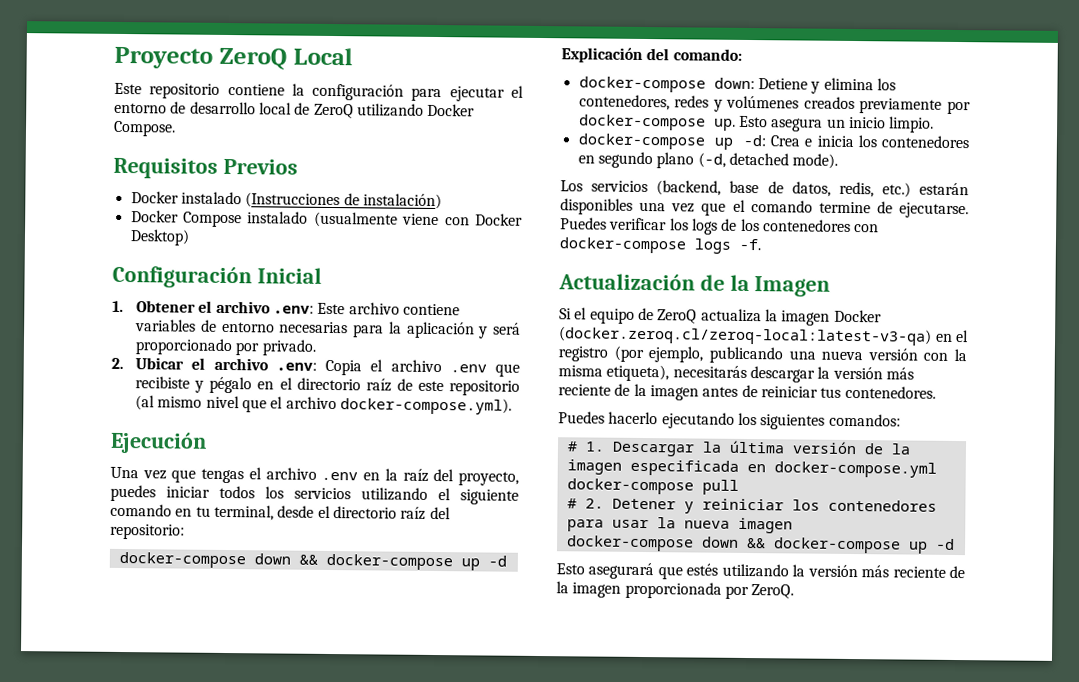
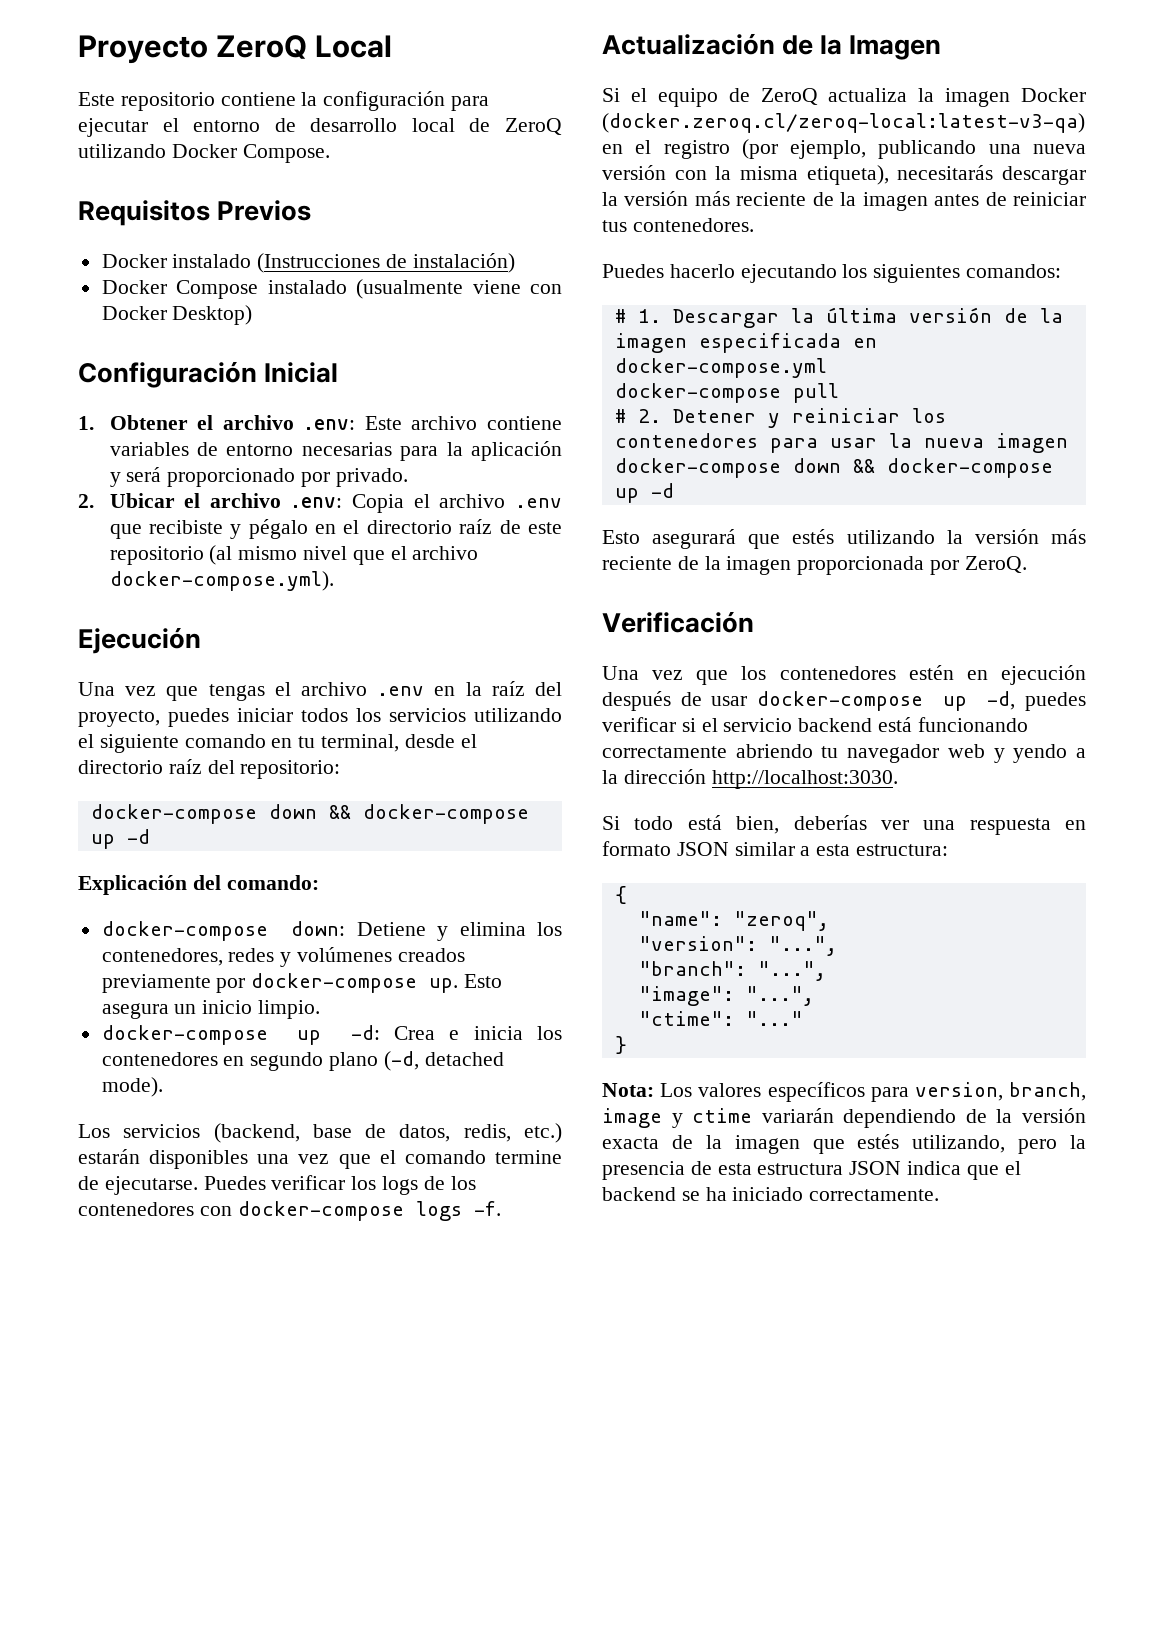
(795, 591) none -> [602,611,754,633] [602,665,1086,685] [602,691,1086,711] [602,717,1028,732] [602,744,1086,763] [602,769,898,789] [602,815,1086,835] [602,841,949,856] [614,886,627,904] [638,911,829,931] [638,936,837,956] [638,961,826,981] [638,986,814,1006] [638,1011,803,1026] [614,1036,627,1054] [602,1082,1086,1102] [602,1108,1086,1128] [602,1134,1086,1154] [602,1161,1021,1180] [602,1187,940,1201] // Verificación // Una vez que los contenedores estén en ejecución después de usar docker-compose up -d, puedes verificar si el servicio backend está funcionando correctamente abriendo tu navegador web y yendo a la dirección http://localhost:3030. // Si todo está bien, deberías ver una respuesta en formato JSON similar a esta estructura: // { // "name": "zeroq", // "version": "...", // "branch": "...", // "image": "...", // "ctime": "..." // } // Nota: Los valores específicos para version, branch, image y ctime variarán dependiendo de la versión exacta de la imagen que estés utilizando, pero la presencia de esta estructura JSON indica que el backend se ha iniciado correctamente.

